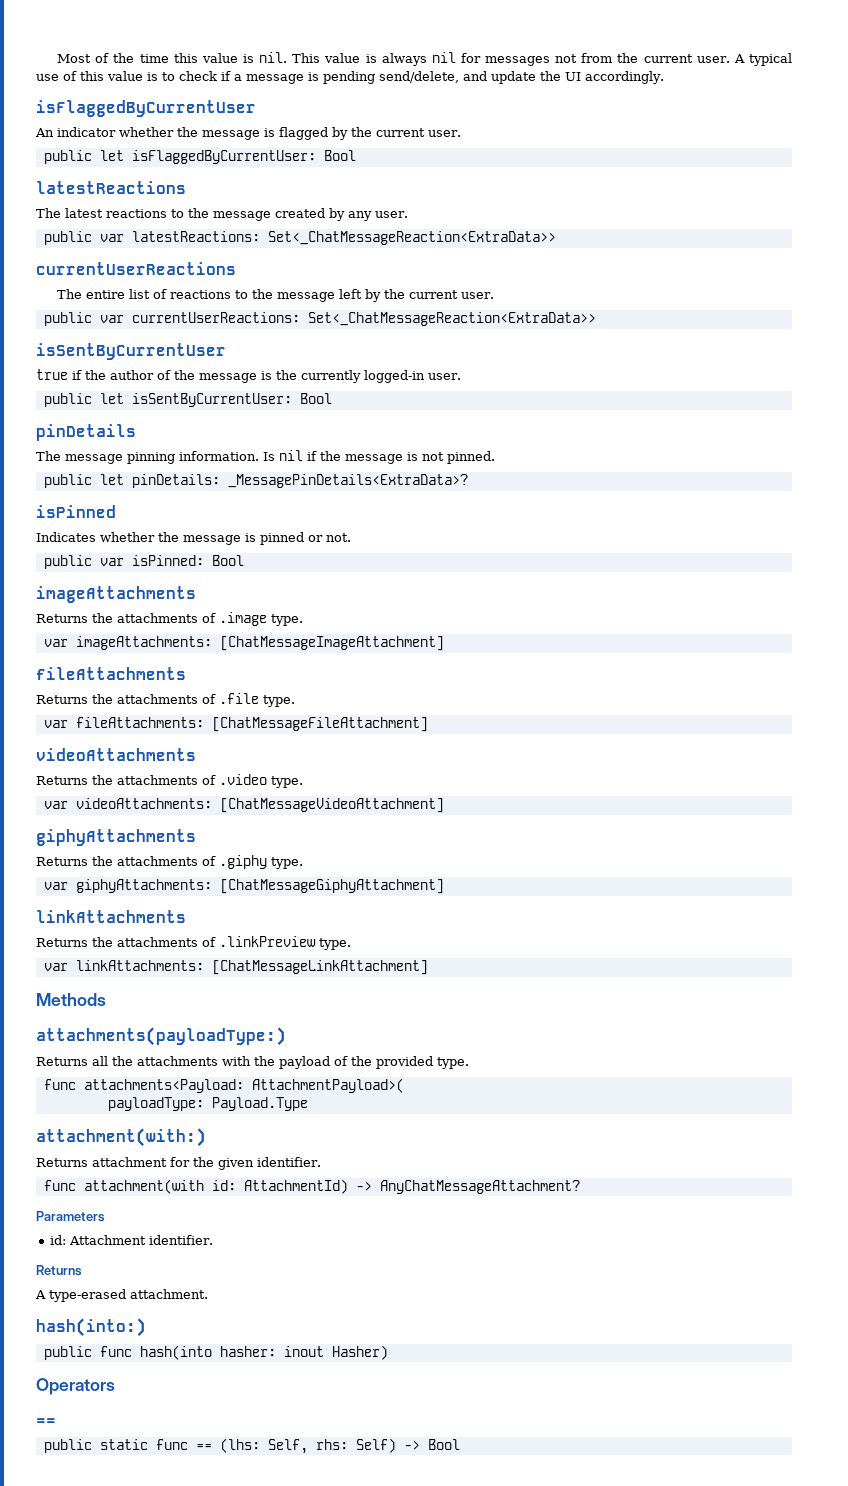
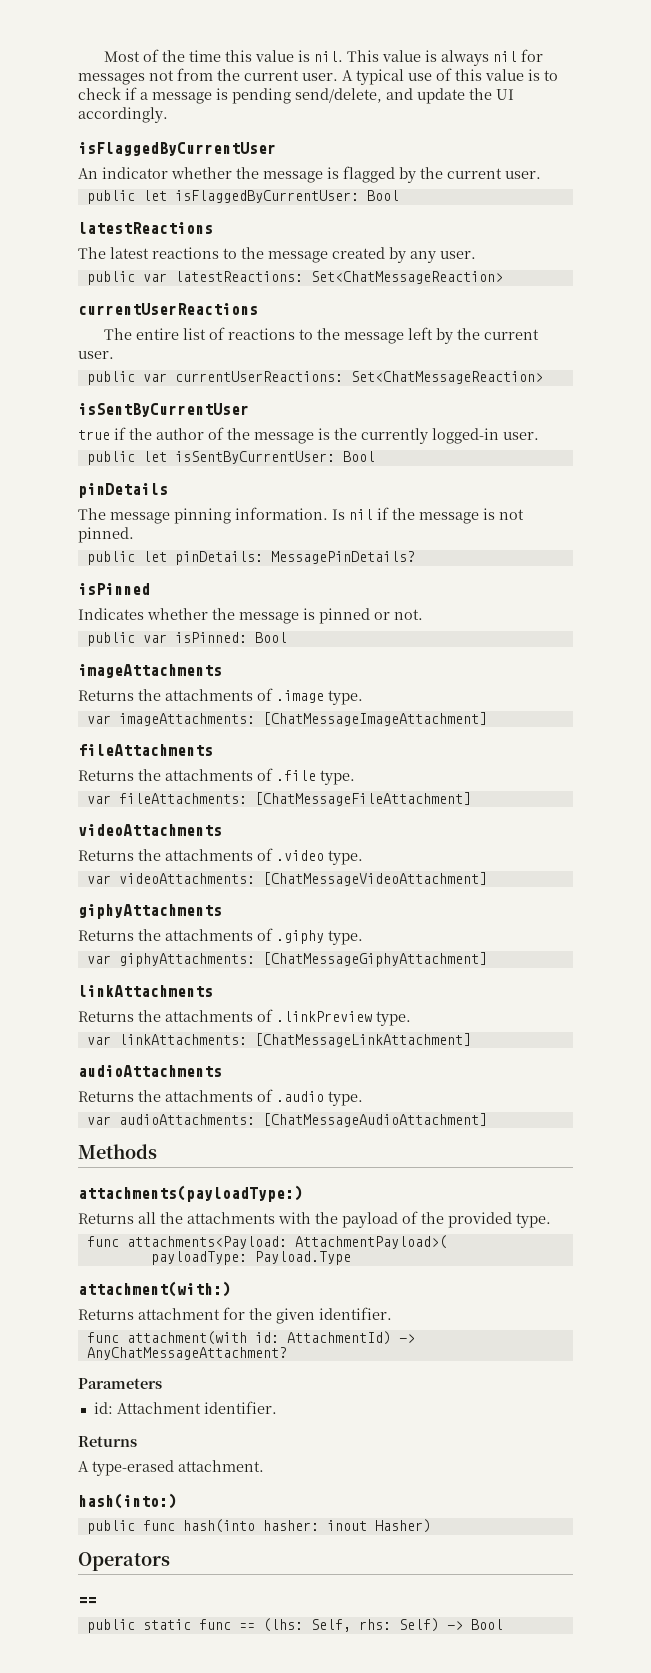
[267,231,556,245] Set<_ChatMessageReaction<ExtraData>> -> [310,271,503,284] Set<ChatMessageReaction>
[307,312,596,326] Set<_ChatMessageReaction<ExtraData>> -> [350,371,543,384] Set<ChatMessageReaction>
[227,474,468,488] _MessagePinDetails<ExtraData>? -> [270,551,415,564] MessagePinDetails?
(428, 967) none -> [78,1065,222,1077] [78,1089,363,1106] [86,1113,487,1127] // audioAttachments // Returns the attachments of .audio type. // var audioAttachments: [ChatMessageAudioAttachment]

